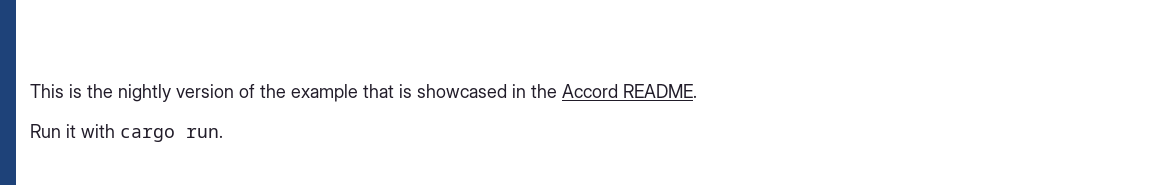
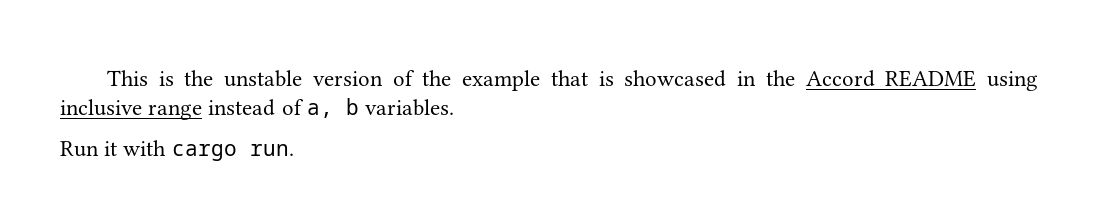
[118,84,171,102] nightly -> [224,70,303,87] unstable
[623,84,697,98] README. -> [885,70,1039,91] [60,98,455,120] README using inclusive range instead of a, b variables.

